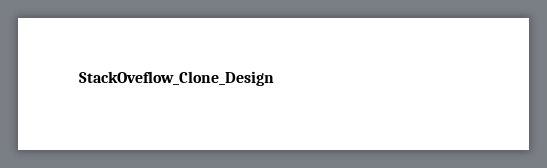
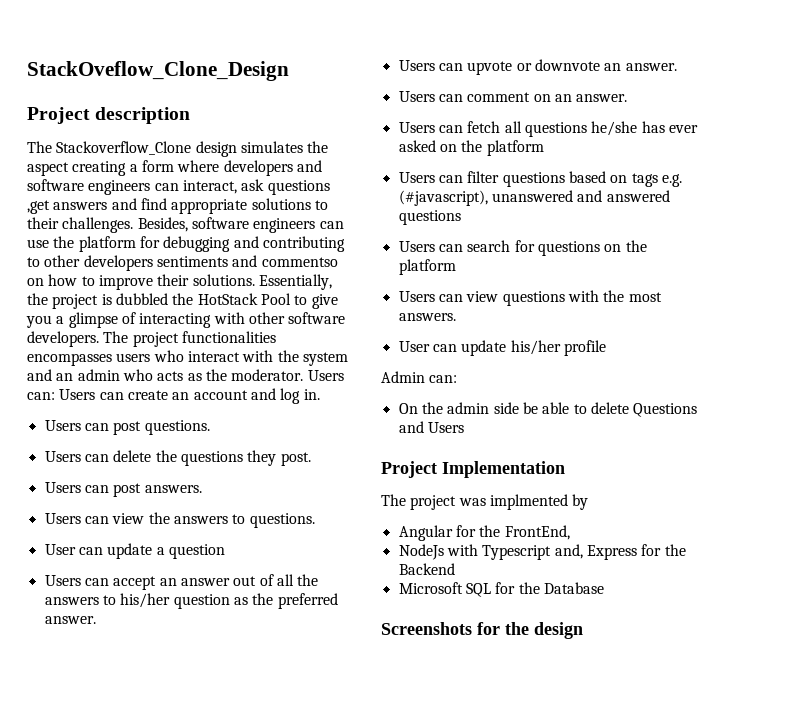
(274, 78) none -> [27,107,191,124] [27,141,329,157] [27,160,322,176] [27,179,330,195] [27,198,328,214] [27,217,344,233] [27,236,345,252] [27,255,338,271] [27,274,332,290] [27,293,338,309] [26,312,346,328] [27,331,276,347] [27,350,348,366] [27,369,344,381] [27,388,320,404] [44,420,210,435] [44,450,311,466] [44,482,202,497] [44,512,315,528] [44,543,225,559] [44,574,319,590] [44,593,338,609] [44,616,96,624] [398,59,677,75] [398,91,628,102] [398,121,698,137] [398,140,544,156] [398,171,682,187] [398,190,670,206] [398,210,461,225] [398,240,647,256] [398,259,456,275] [398,290,662,306] [398,313,456,321] [398,340,606,356] [381,371,458,383] [398,402,698,417] [398,421,464,433] [381,461,565,478] [381,494,589,510] [398,525,570,541] [398,544,686,560] [398,563,455,575] [398,582,604,597] [381,622,583,639] // Project description // The Stackoverflow_Clone design simulates the aspect creating a form where developers and software engineers can interact, ask questions ,get answers and find appropriate solutions to their challenges. Besides, software engineers can use the platform for debugging and contributing to other developers sentiments and commentso on how to improve their solutions. Essentially, the project is dubbled the HotStack Pool to give you a glimpse of interacting with other software developers. The project functionalities encompasses users who interact with the system and an admin who acts as the moderator. Users can: Users can create an account and log in. // Users can post questions. // Users can delete the questions they post. // Users can post answers. // Users can view the answers to questions. // User can update a question // Users can accept an answer out of all the answers to his/her question as the preferred answer. // Users can upvote or downvote an answer. // Users can comment on an answer. // Users can fetch all questions he/she has ever asked on the platform // Users can filter questions based on tags e.g. (#javascript), unanswered and answered questions // Users can search for questions on the platform // Users can view questions with the most answers. // User can update his/her profile // Admin can: // On the admin side be able to delete Questions and Users // Project Implementation // The project was implmented by // Angular for the FrontEnd, // NodeJs with Typescript and, Express for the Backend // Microsoft SQL for the Database // Screenshots for the design

